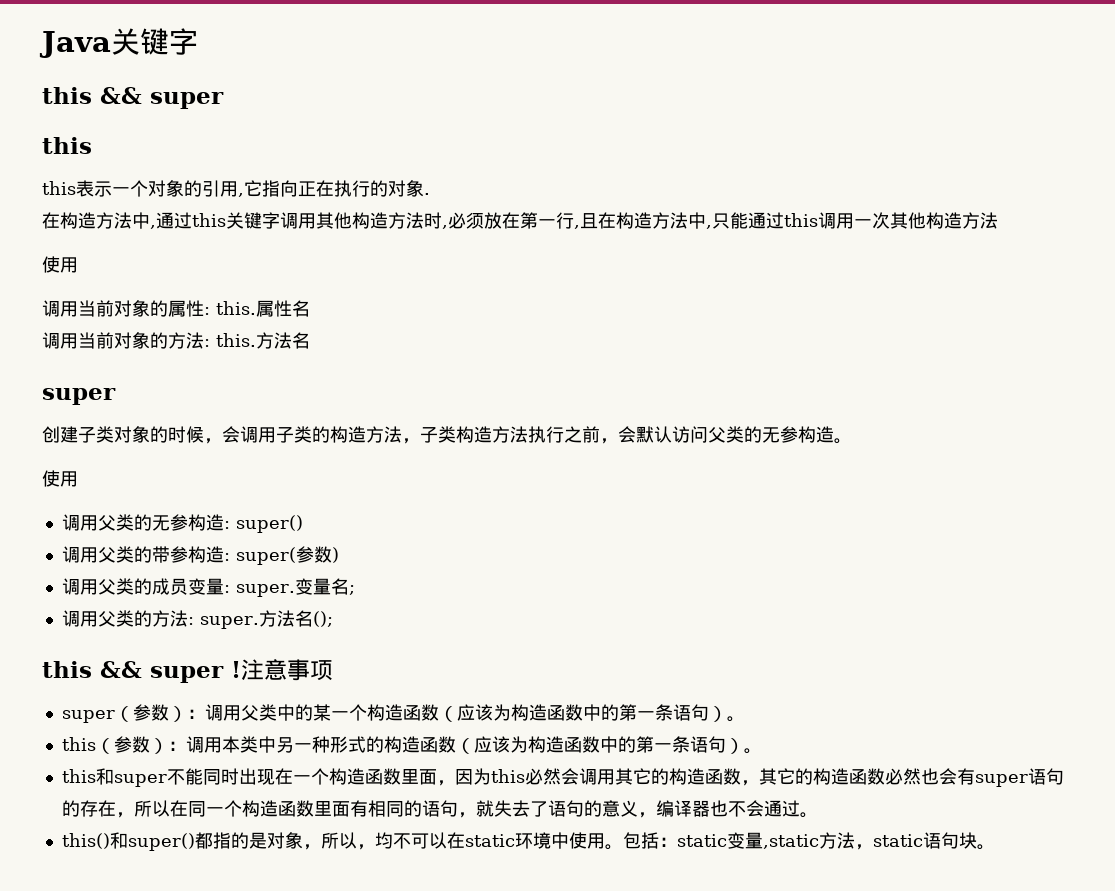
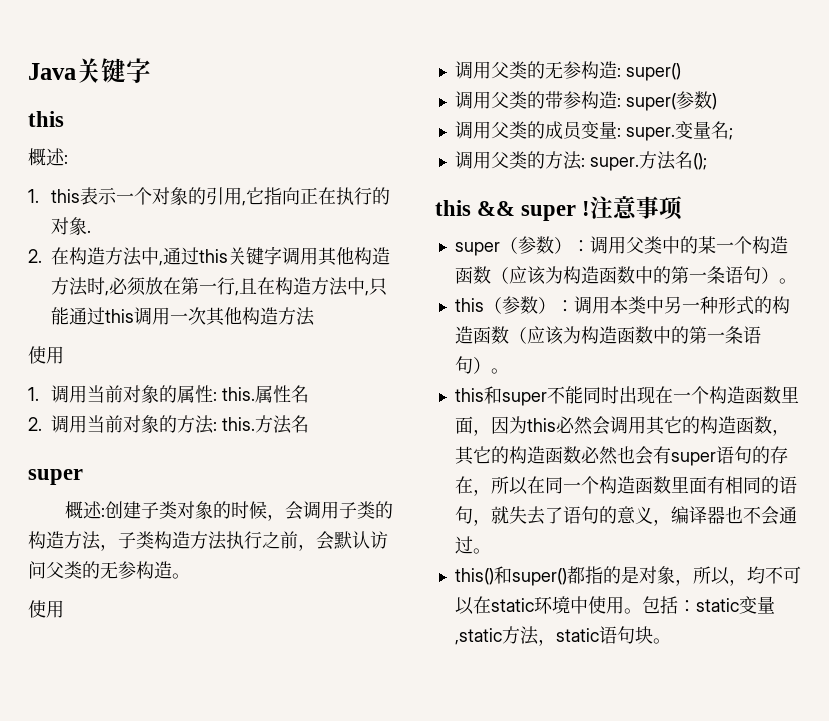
[100,87,224,109] [42,137,92,154] && super // this // -> [28,148,68,166] [28,189,39,203] // 概述: // 1.
(430, 194) none -> [28,249,42,263] 2.
(78, 265) none -> [28,387,39,401] 1.
(310, 308) none -> [28,417,42,431] 2.
(116, 396) none -> [64,501,105,519] 概述:

